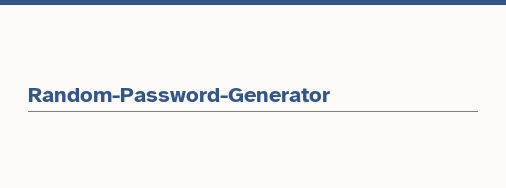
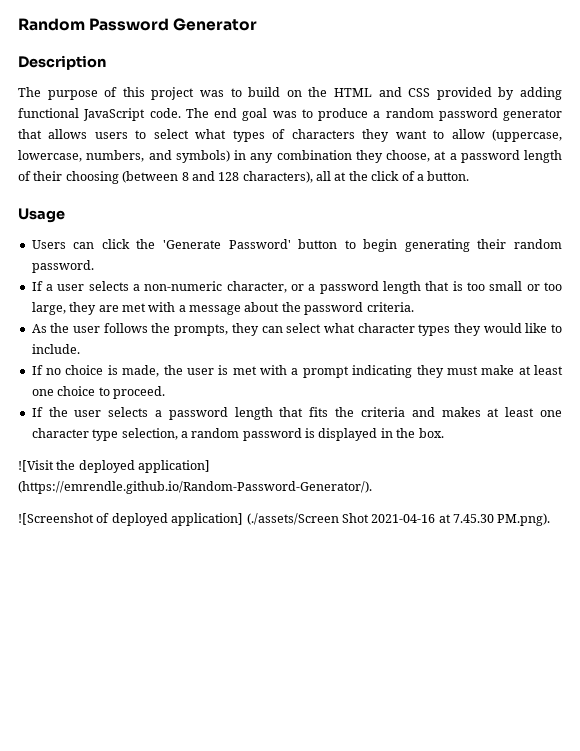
[28,88,330,102] Random-Password-Generator -> [18,18,258,31] [18,55,106,70] [18,87,563,100] [18,108,562,121] [18,129,562,142] [18,150,562,163] [18,171,470,184] [18,208,65,223] [31,239,562,252] [31,260,94,273] [31,281,562,294] [31,302,414,315] [31,323,562,336] [31,344,80,354] [31,365,564,378] [31,386,165,399] [31,407,562,420] [31,428,444,441] [18,460,211,473] [18,481,372,494] [18,513,551,526] Random Password Generator // Description // The purpose of this project was to build on the HTML and CSS provided by adding functional JavaScript code. The end goal was to produce a random password generator that allows users to select what types of characters they want to allow (uppercase, lowercase, numbers, and symbols) in any combination they choose, at a password length of their choosing (between 8 and 128 characters), all at the click of a button. // Usage // Users can click the 'Generate Password' button to begin generating their random password. // If a user selects a non-numeric character, or a password length that is too small or too large, they are met with a message about the password criteria. // As the user follows the prompts, they can select what character types they would like to include. // If no choice is made, the user is met with a prompt indicating they must make at least one choice to proceed. // If the user selects a password length that fits the criteria and makes at least one character type selection, a random password is displayed in the box. // ![Visit the deployed application] (https://emrendle.github.io/Random-Password-Generator/). // ![Screenshot of deployed application] (./assets/Screen Shot 2021-04-16 at 7.45.30 PM.png).

